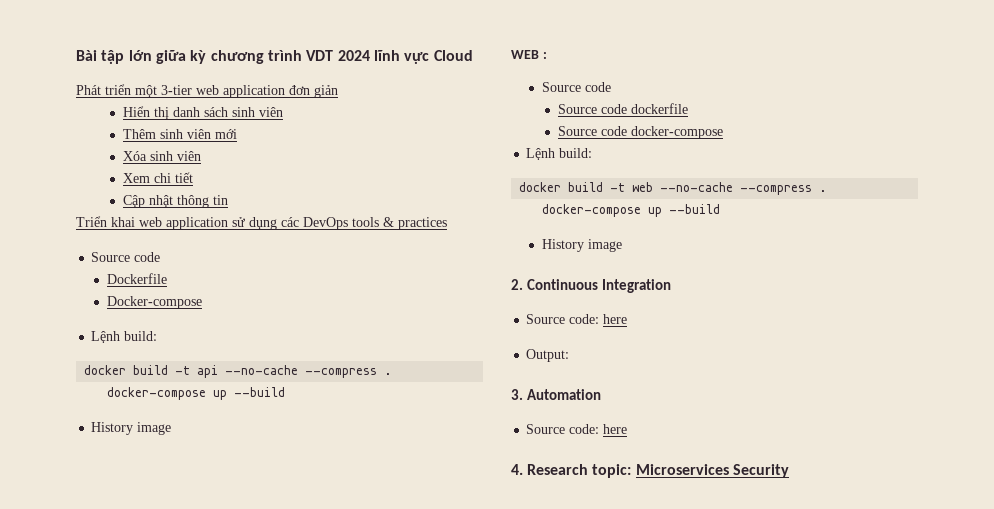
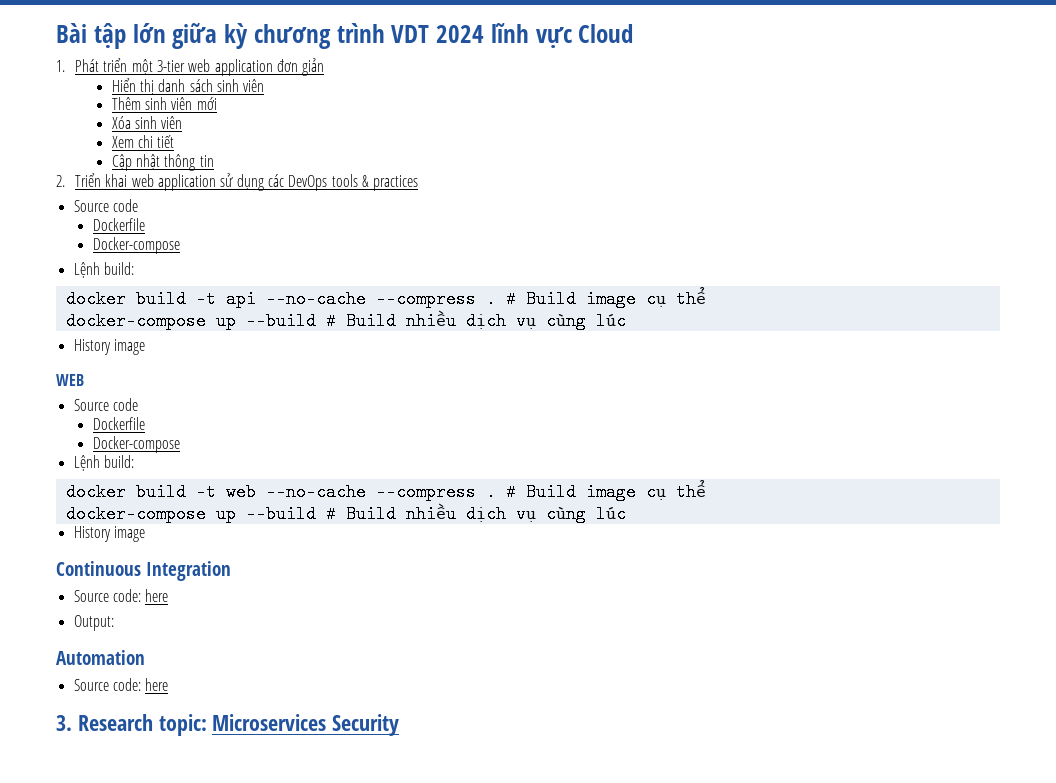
(473, 55) none -> [56,60,65,72] 1.
(228, 200) none -> [56,175,65,187] 2.
[107,387,286,400] // docker-compose up --build -> [505,287,706,308] [65,310,626,330] # Build image cụ thể // docker-compose up --build # Build nhiều dịch vụ cùng lúc
[542,52,547,59] [542,82,612,92] [557,103,688,114] [557,126,723,139] : // Source code // Source code dockerfile // Source code docker-compose -> [73,398,138,411] [92,417,145,430] [92,436,180,453] // Source code // Dockerfile // Docker-compose
[542,204,721,217] [542,239,623,252] [511,279,523,290] // docker-compose up --build // History image // 2. -> [505,480,706,501] [65,503,626,523] [73,526,145,542] # Build image cụ thể // docker-compose up --build # Build nhiều dịch vụ cùng lúc // History image //
[511,389,523,400] 3. -> (114, 623) none
[511,464,523,475] 4. -> [56,715,72,731] 3.

